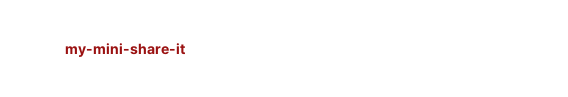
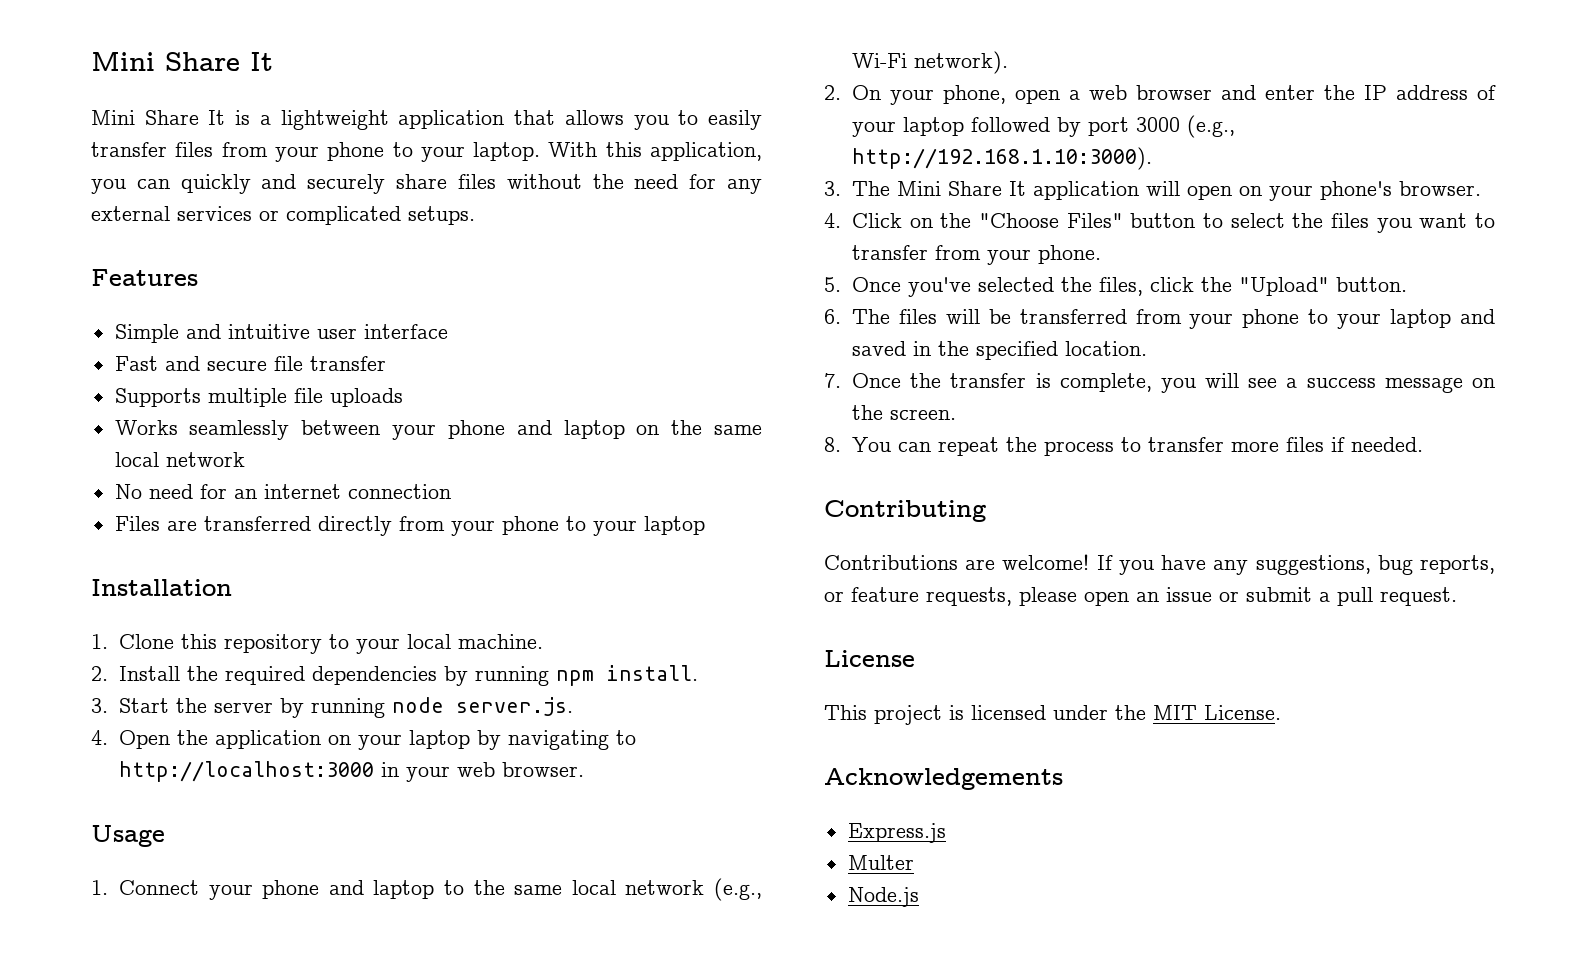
[65,43,185,57] my-mini-share-it -> [91,52,273,71] [91,110,763,130] [91,142,762,162] [91,174,763,194] [91,206,475,225] [91,269,198,286] [114,324,448,343] [114,356,386,371] [114,388,403,407] [114,420,763,440] [114,452,245,467] [114,484,451,499] [114,516,705,536] [91,579,232,596] [91,634,544,654] [91,665,699,686] [91,697,574,718] [91,730,637,750] [119,761,585,782] [91,825,165,847] [91,878,763,901] [852,51,1009,74] [824,85,1496,105] [852,115,1236,138] [852,147,1153,170] [824,181,1482,201] [824,213,1495,233] [852,245,1102,265] [824,277,1408,297] [824,309,1495,329] [852,341,1148,360] [824,373,1495,393] [852,405,957,420] [824,437,1424,456] [824,500,986,522] [824,554,1495,575] [824,587,1457,606] [824,650,915,667] [824,705,1281,725] [824,768,1063,790] [847,823,946,843] [847,855,914,870] [847,887,919,907] Mini Share It // Mini Share It is a lightweight application that allows you to easily transfer files from your phone to your laptop. With this application, you can quickly and securely share files without the need for any external services or complicated setups. // Features // Simple and intuitive user interface // Fast and secure file transfer // Supports multiple file uploads // Works seamlessly between your phone and laptop on the same local network // No need for an internet connection // Files are transferred directly from your phone to your laptop // Installation // 1. Clone this repository to your local machine. // 2. Install the required dependencies by running npm install. // 3. Start the server by running node server.js. // 4. Open the application on your laptop by navigating to http://localhost:3000 in your web browser. // Usage // 1. Connect your phone and laptop to the same local network (e.g., Wi-Fi network). // 2. On your phone, open a web browser and enter the IP address of your laptop followed by port 3000 (e.g., http://192.168.1.10:3000). // 3. The Mini Share It application will open on your phone's browser. // 4. Click on the "Choose Files" button to select the files you want to transfer from your phone. // 5. Once you've selected the files, click the "Upload" button. // 6. The files will be transferred from your phone to your laptop and saved in the specified location. // 7. Once the transfer is complete, you will see a success message on the screen. // 8. You can repeat the process to transfer more files if needed. // Contributing // Contributions are welcome! If you have any suggestions, bug reports, or feature requests, please open an issue or submit a pull request. // License // This project is licensed under the MIT License. // Acknowledgements // Express.js // Multer // Node.js

